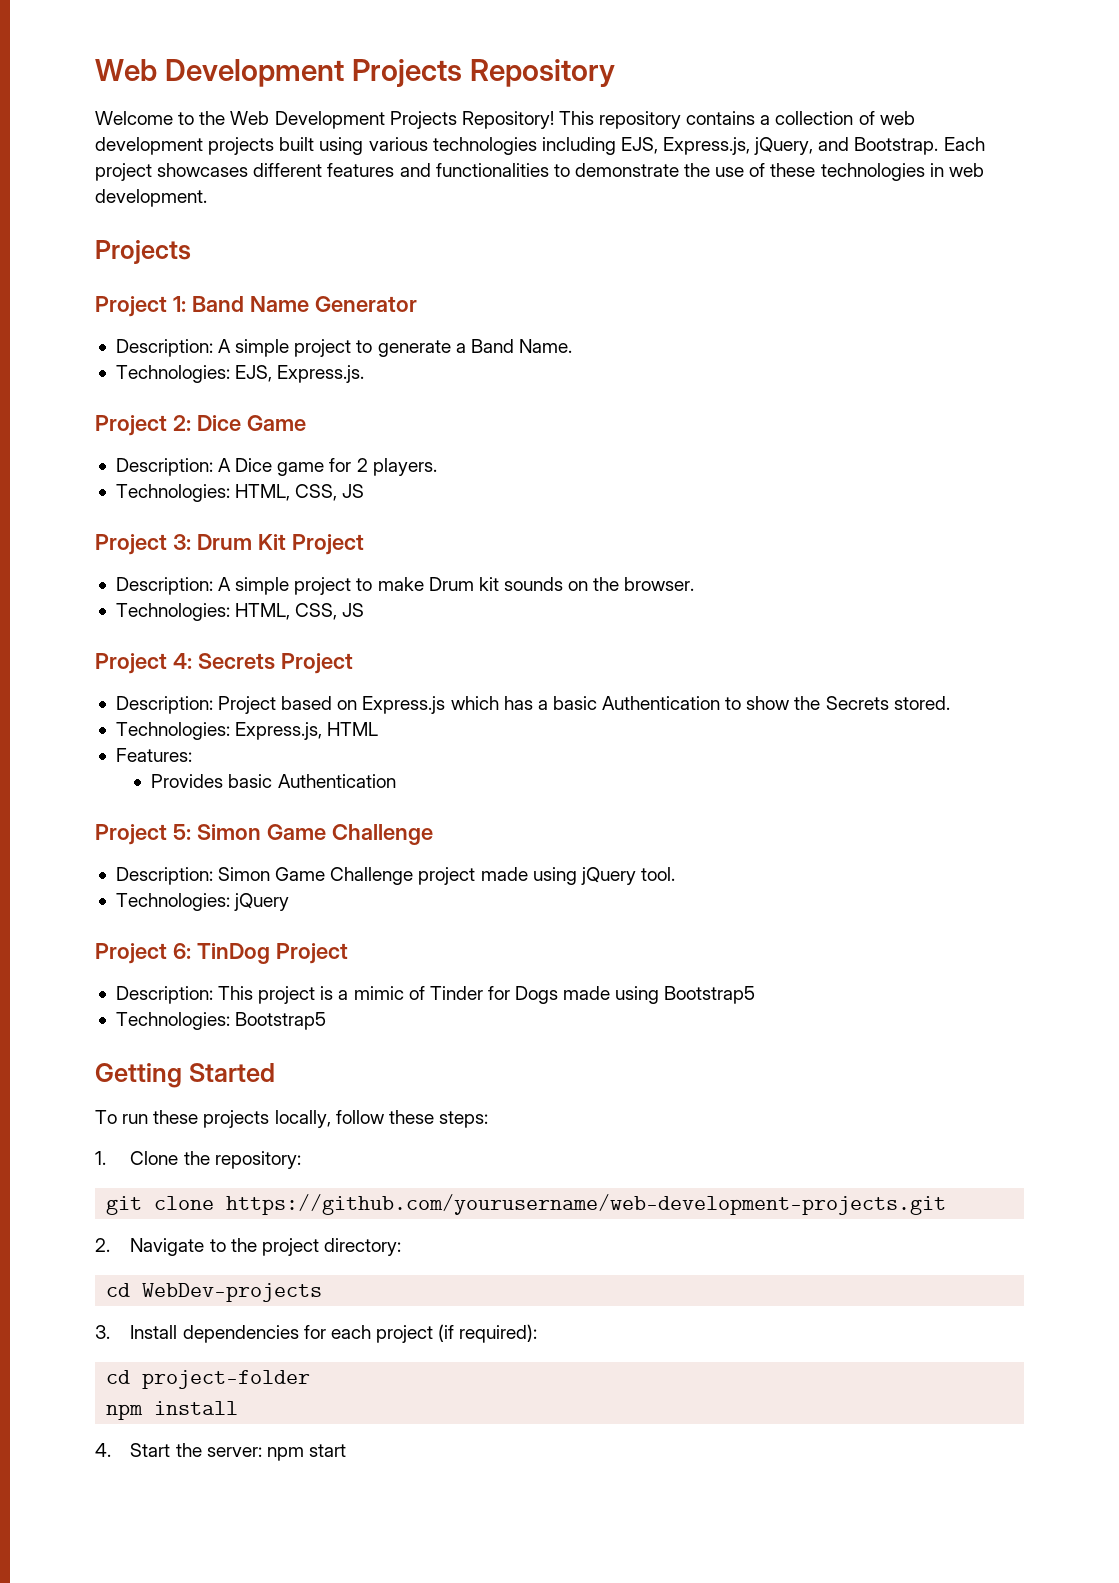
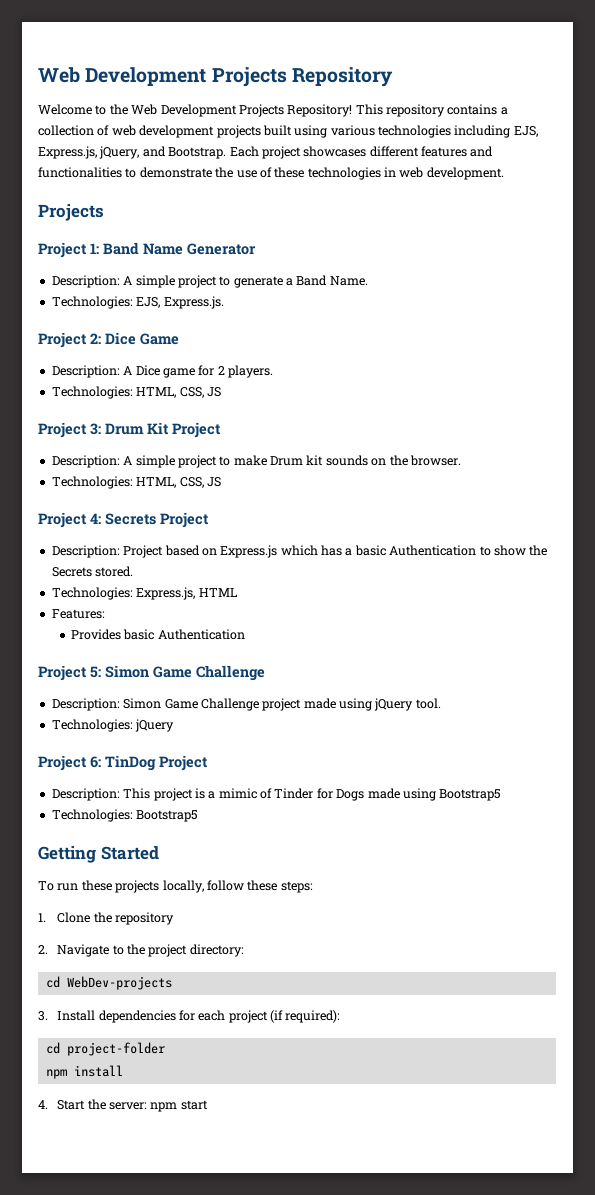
[214,1151,301,1169] [106,1194,947,1215] repository: // git clone https://github.com/yourusername/web-development-projects.git -> [114,912,174,925] repository

